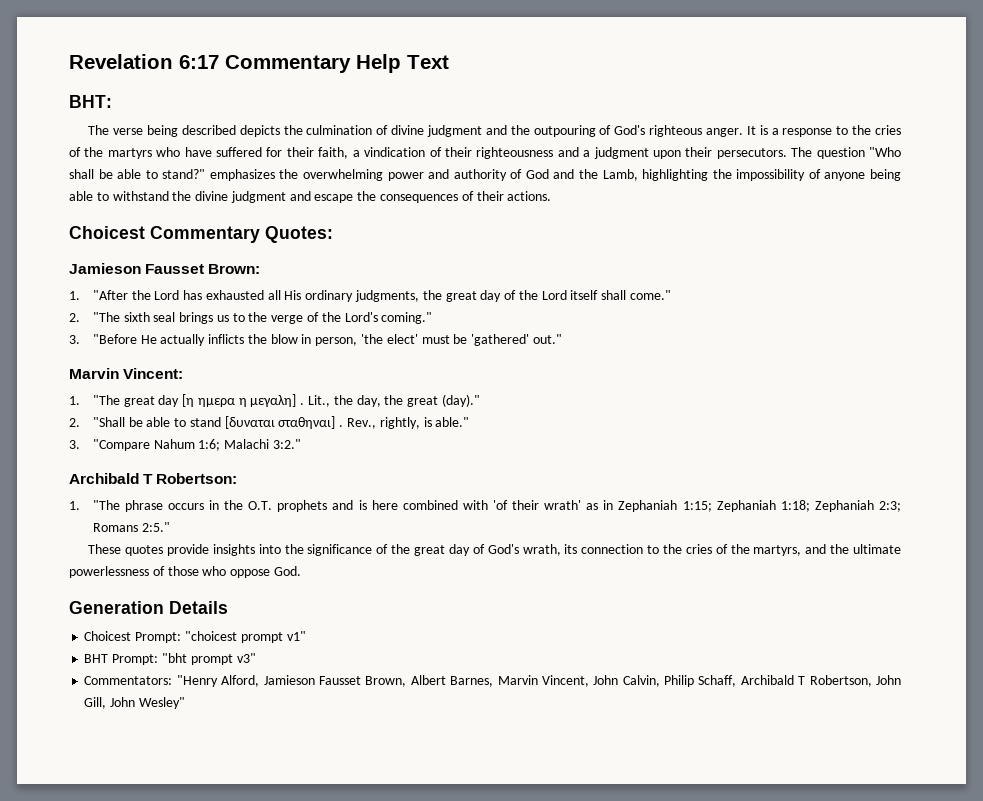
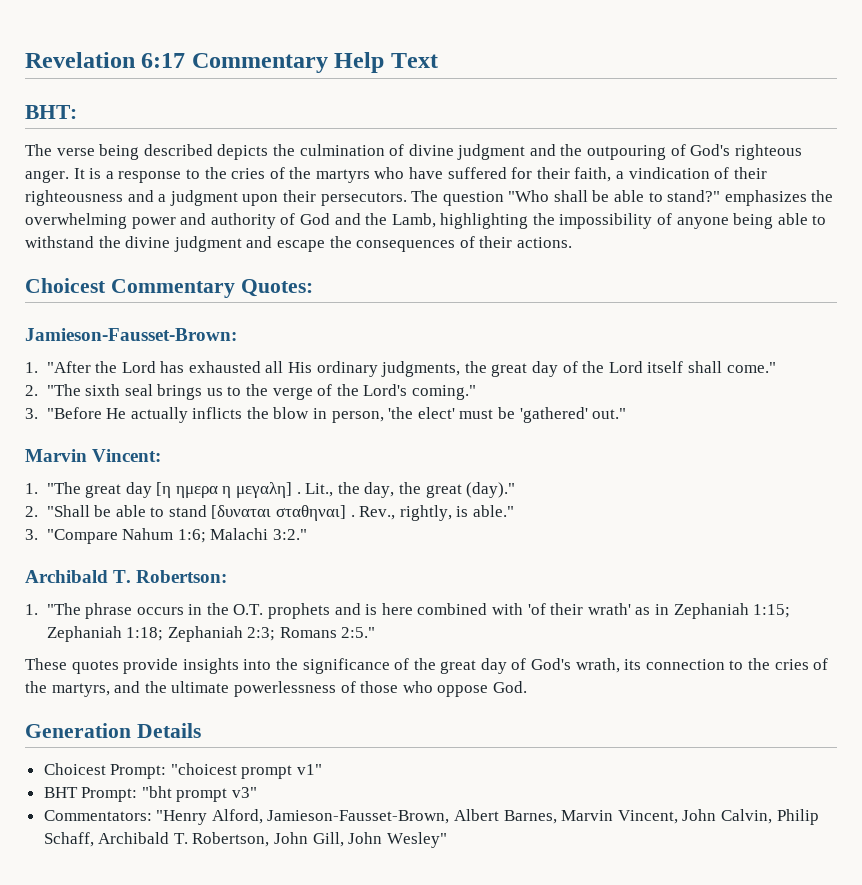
[69,263,261,274] Jamieson Fausset Brown: -> [25,328,237,341] Jamieson-Fausset-Brown:
[143,474,154,484] T -> [113,570,132,583] T.
[263,675,407,687] Jamieson Fausset Brown, -> [267,810,450,824] Jamieson-Fausset-Brown,
[798,676,806,685] T -> [173,833,188,844] T.

